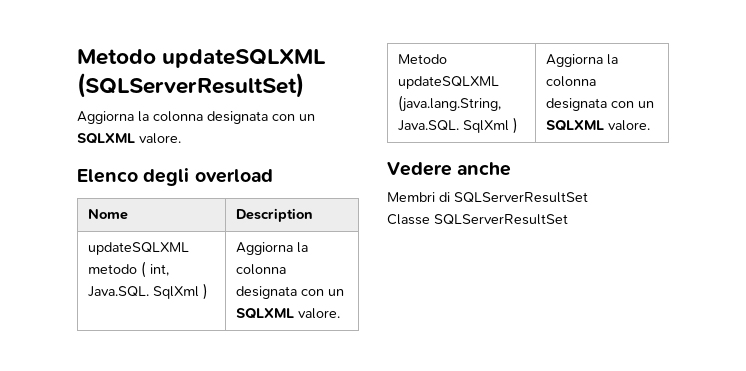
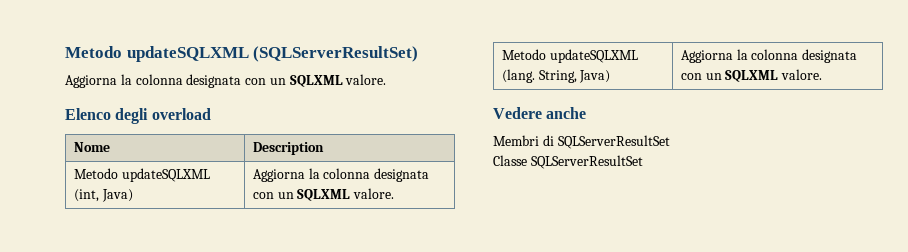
[88,242,190,255] [88,261,170,278] [88,283,209,300] updateSQLXML metodo ( int, Java.SQL. SqlXml ) -> [73,168,210,182] [73,189,133,202] Metodo updateSQLXML (int, Java)
[398,95,502,112] [398,117,519,134] (java.lang.String, Java.SQL. SqlXml ) -> [501,69,611,83] (lang. String, Java)

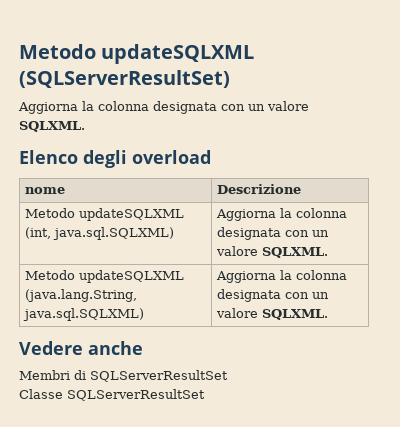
[289,74,387,87] SQLXML valore. -> [267,101,309,111] [19,121,85,132] valore SQLXML.
[73,142,110,152] [252,142,324,155] Nome | Description -> [24,187,65,194] [216,184,301,194] nome | Descrizione
[101,189,133,202] [252,168,430,182] [252,188,395,201] [501,49,638,63] [501,69,611,83] [680,49,858,63] [680,69,823,82] Java) | Aggiorna la colonna designata con un SQLXML valore. // Metodo updateSQLXML (lang. String, Java) | Aggiorna la colonna designata con un SQLXML valore. -> [52,227,174,240] [215,208,347,221] [216,227,329,240] [215,246,328,258] [24,270,184,283] [24,289,137,302] [22,308,144,321] [215,270,347,283] [216,289,329,302] [215,308,328,320] java.sql.SQLXML) | Aggiorna la colonna designata con un valore SQLXML. // Metodo updateSQLXML (java.lang.String, java.sql.SQLXML) | Aggiorna la colonna designata con un valore SQLXML.

